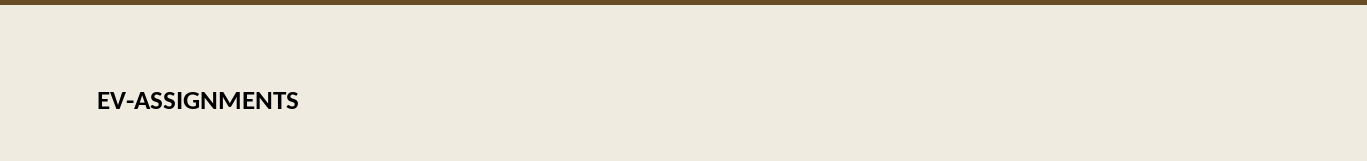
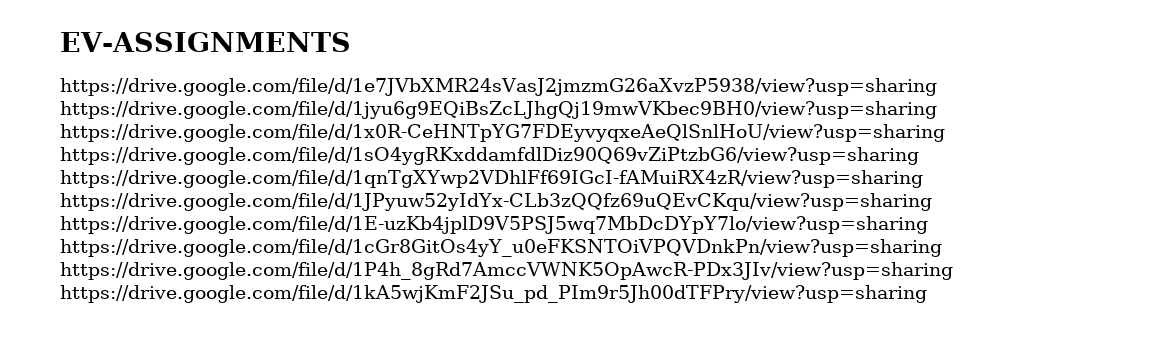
(299, 100) none -> [60,78,937,96] [60,101,937,119] [60,124,945,142] [60,147,919,165] [60,170,923,188] [60,193,932,211] [60,216,928,234] [60,239,942,257] [60,262,953,280] [60,285,927,303] // https://drive.google.com/file/d/1e7JVbXMR24sVasJ2jmzmG26aXvzP5938/view?usp=sharing https://drive.google.com/file/d/1jyu6g9EQiBsZcLJhgQj19mwVKbec9BH0/view?usp=sharing https://drive.google.com/file/d/1x0R-CeHNTpYG7FDEyvyqxeAeQlSnlHoU/view?usp=sharing https://drive.google.com/file/d/1sO4ygRKxddamfdlDiz90Q69vZiPtzbG6/view?usp=sharing https://drive.google.com/file/d/1qnTgXYwp2VDhlFf69IGcI-fAMuiRX4zR/view?usp=sharing https://drive.google.com/file/d/1JPyuw52yIdYx-CLb3zQQfz69uQEvCKqu/view?usp=sharing https://drive.google.com/file/d/1E-uzKb4jplD9V5PSJ5wq7MbDcDYpY7lo/view?usp=sharing https://drive.google.com/file/d/1cGr8GitOs4yY_u0eFKSNTOiVPQVDnkPn/view?usp=sharing https://drive.google.com/file/d/1P4h_8gRd7AmccVWNK5OpAwcR-PDx3JIv/view?usp=sharing https://drive.google.com/file/d/1kA5wjKmF2JSu_pd_PIm9r5Jh00dTFPry/view?usp=sharing

